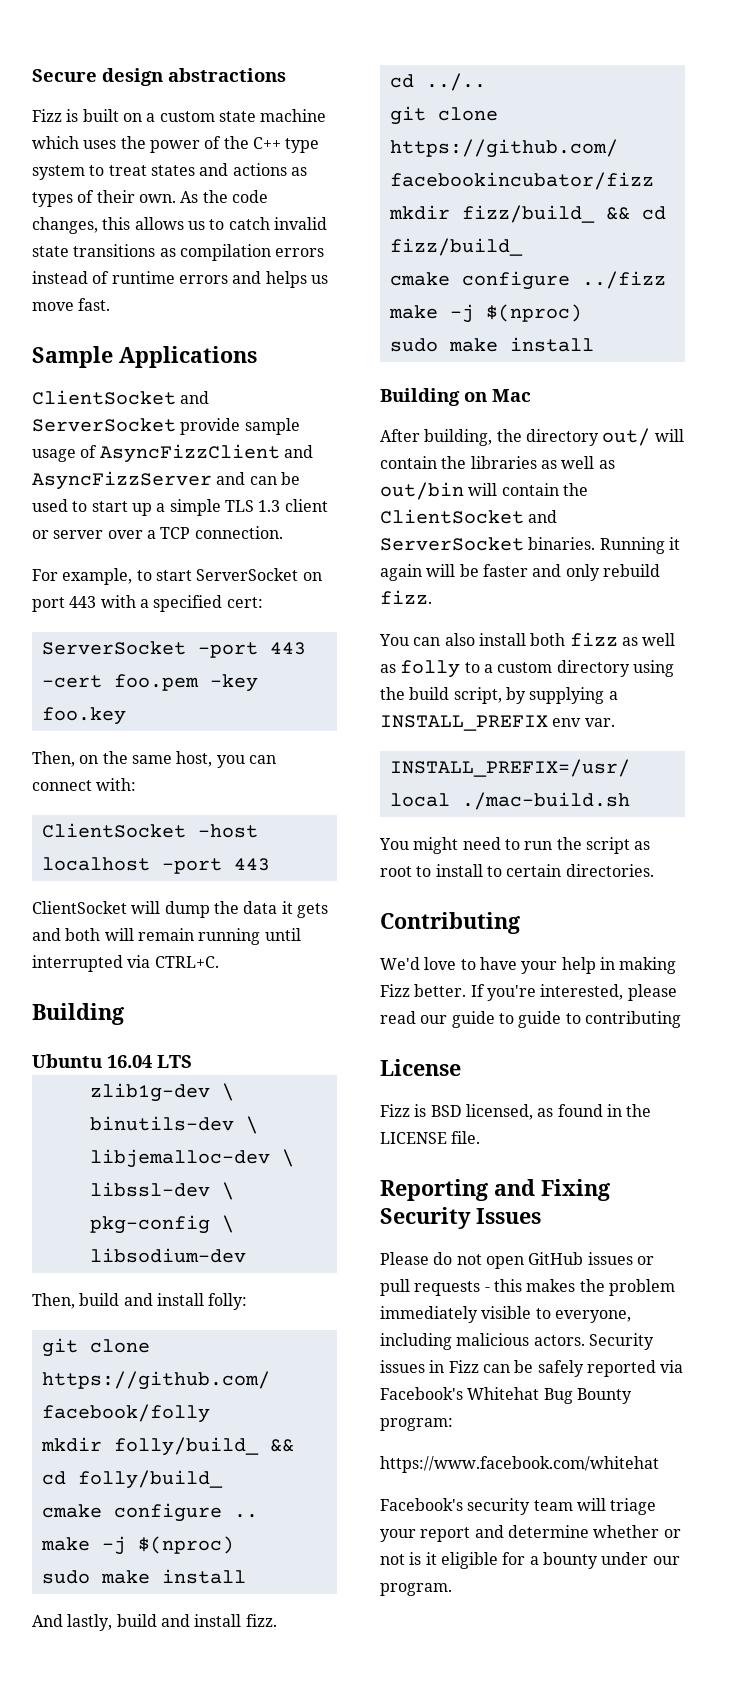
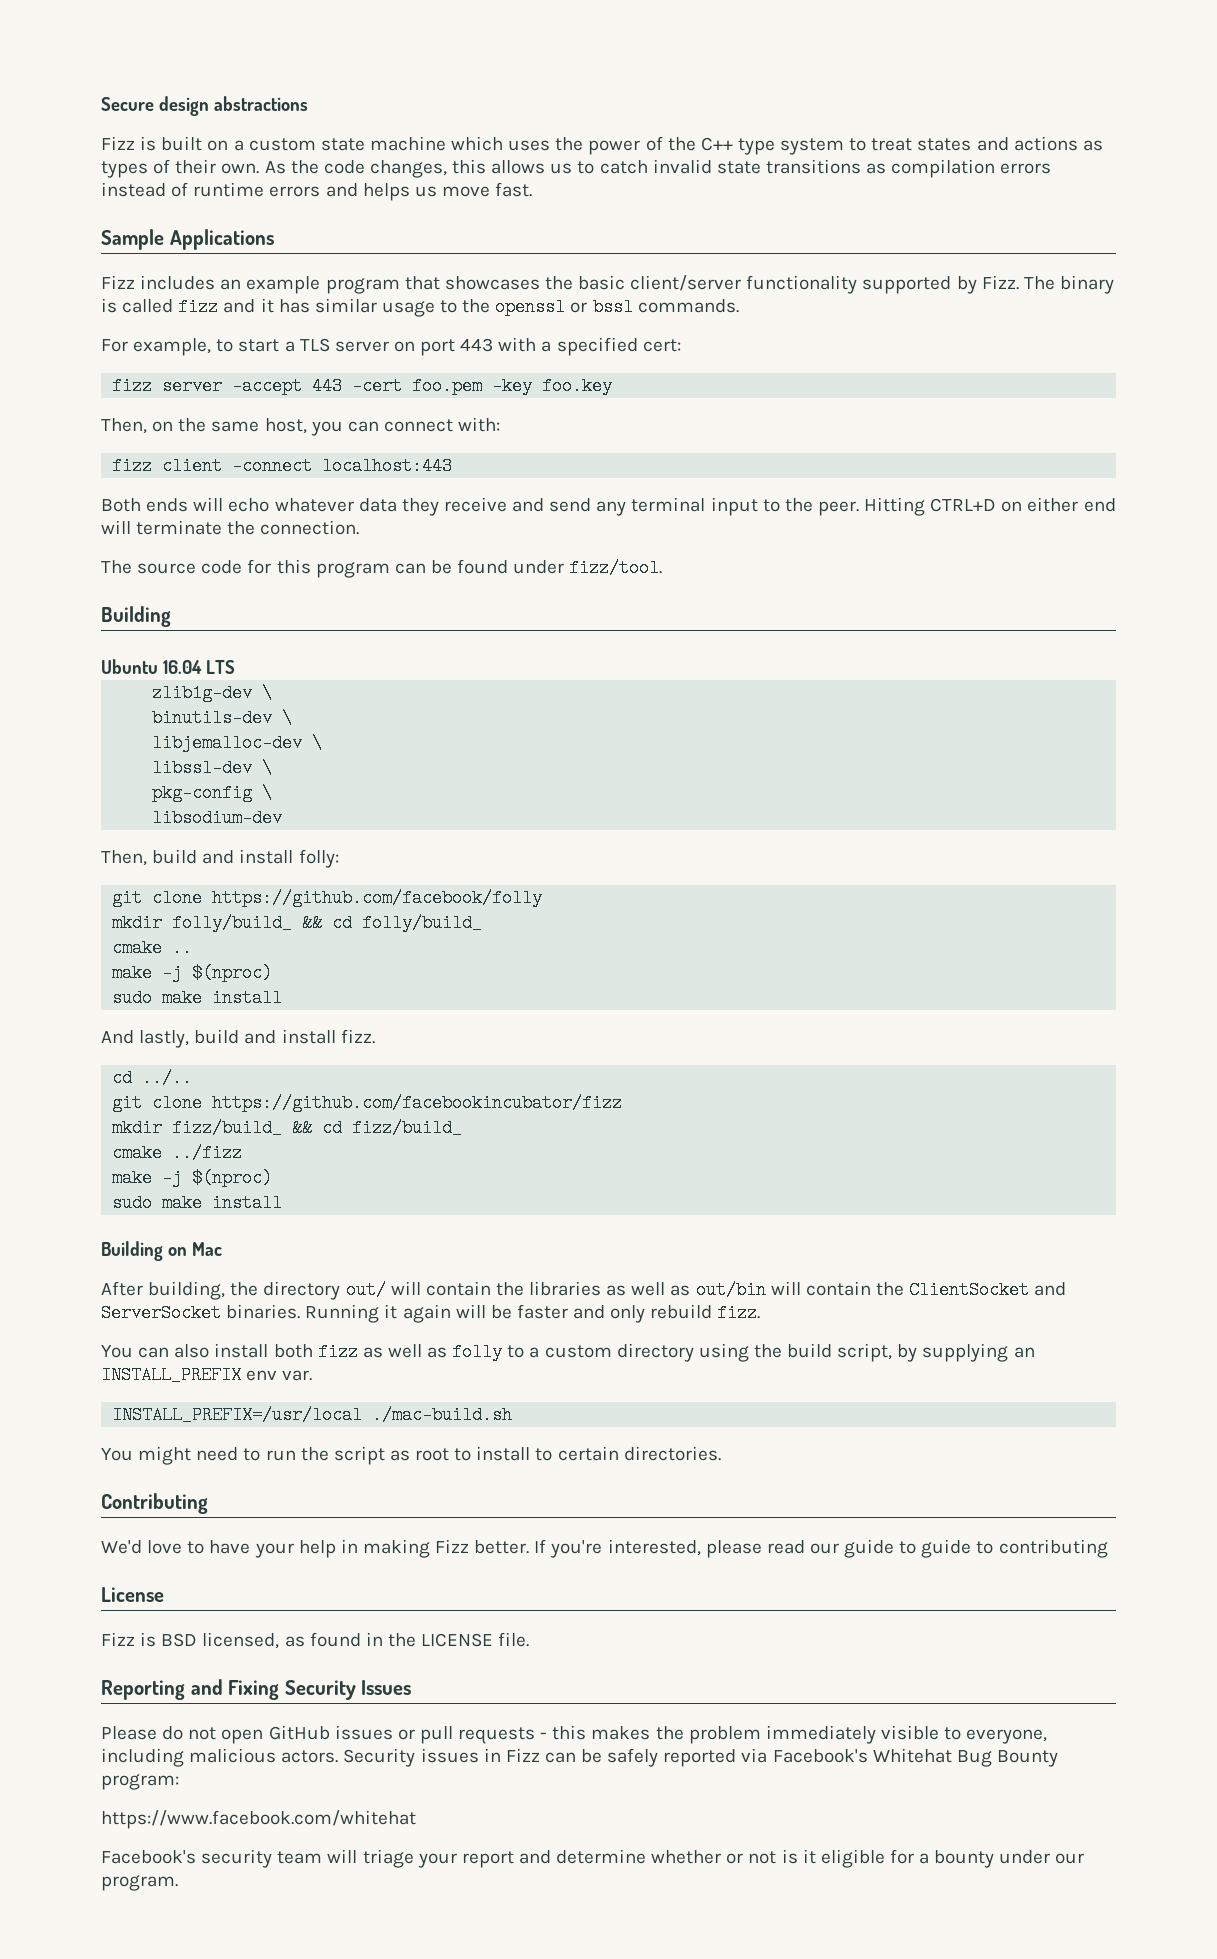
[32,390,210,405] [32,418,300,435] [32,444,313,463] [32,471,300,490] [32,499,328,516] [32,526,283,539] ClientSocket and ServerSocket provide sample usage of AsyncFizzClient and AsyncFizzServer and can be used to start up a simple TLS 1.3 client or server over a TCP connection. -> [101,275,1114,294] [101,298,739,317] Fizz includes an example program that showcases the basic client/server functionality supported by Fizz. The binary is called fizz and it has similar usage to the openssl or bssl commands.
[196,568,299,581] ServerSocket -> [284,338,389,352] a TLS server
[41,641,258,658] ServerSocket -port -> [112,377,303,395] fizz server -accept
[41,823,258,838] [41,857,270,874] [32,901,328,918] [32,928,301,945] [32,955,219,972] ClientSocket -host localhost -port 443 // ClientSocket will dump the data it gets and both will remain running until interrupted via CTRL+C. -> [112,457,453,475] [101,497,1116,516] [101,520,360,535] [101,559,663,578] fizz client -connect localhost:443 // Both ends will echo whatever data they receive and send any terminal input to the peer. Hitting CTRL+D on either end will terminate the connection. // The source code for this program can be found under fizz/tool.
[113,1503,222,1522] configure -> (163, 948) none
[461,271,570,290] configure -> (163, 1153) none
[608,691,618,700] a -> [1013,1347,1035,1358] an

